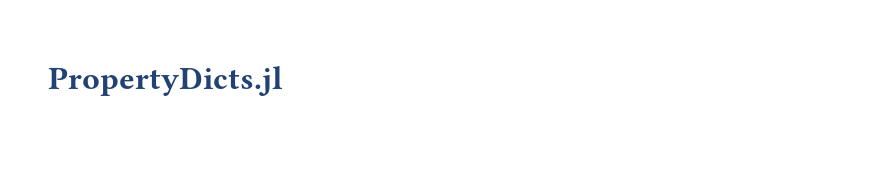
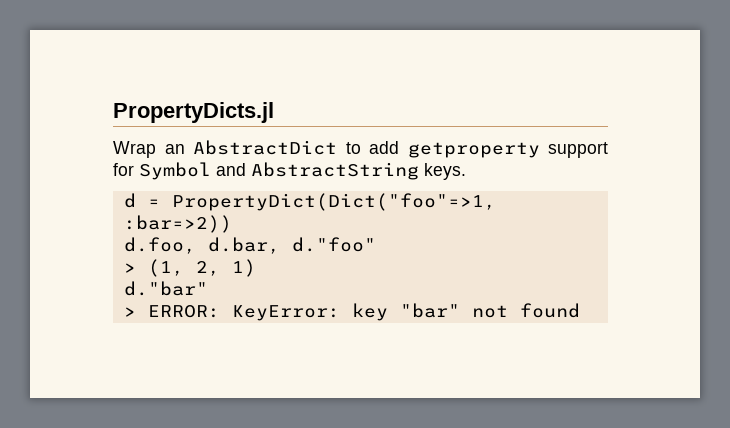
(283, 81) none -> [113,140,608,158] [113,162,466,180] [123,193,496,211] [123,215,232,233] [123,237,376,254] [123,259,256,277] [123,281,208,296] [123,303,580,321] // Wrap an AbstractDict to add getproperty support for Symbol and AbstractString keys. // d = PropertyDict(Dict("foo"=>1, :bar=>2)) // d.foo, d.bar, d."foo" // > (1, 2, 1) // d."bar" // > ERROR: KeyError: key "bar" not found

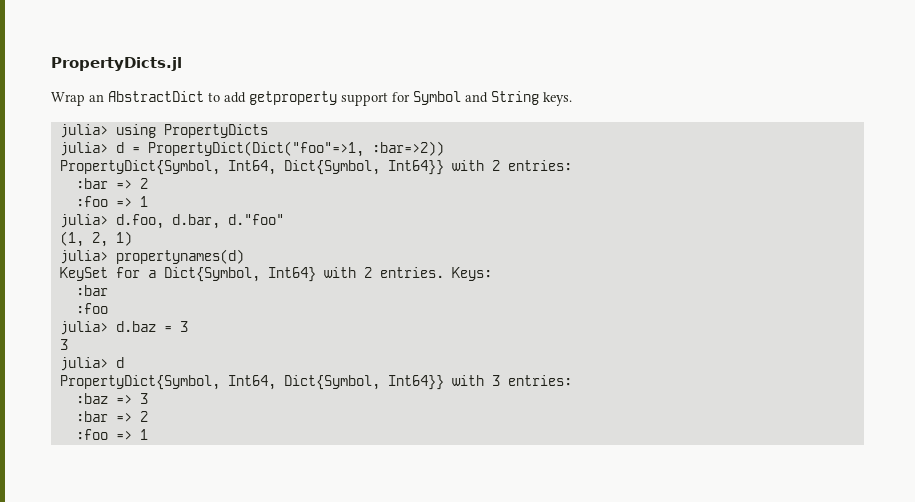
[251,162,419,180] AbstractString -> [491,91,539,105] String
(466, 171) none -> [59,124,268,138] [59,142,108,156] julia> using PropertyDicts // julia>
(232, 224) none -> [59,160,572,175] [75,178,148,189] [75,196,148,207] [59,214,108,228] PropertyDict{Symbol, Int64, Dict{Symbol, Int64}} with 2 entries: // :bar => 2 // :foo => 1 // julia>
[123,263,136,273] > -> (284, 219) none
[123,281,208,296] [123,303,580,321] d."bar" // > ERROR: KeyError: key "bar" not found -> [59,249,244,264] [59,267,492,282] [75,285,108,296] [75,303,108,314] [59,321,188,335] [59,339,68,350] [59,357,124,371] [59,375,572,390] [75,393,148,404] [75,411,148,422] [75,429,148,440] julia> propertynames(d) // KeySet for a Dict{Symbol, Int64} with 2 entries. Keys: // :bar // :foo // julia> d.baz = 3 // 3 // julia> d // PropertyDict{Symbol, Int64, Dict{Symbol, Int64}} with 3 entries: // :baz => 3 // :bar => 2 // :foo => 1

